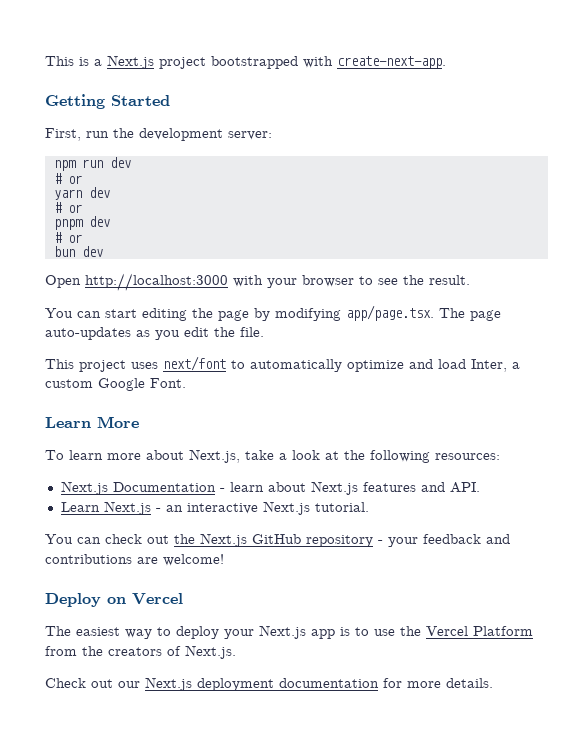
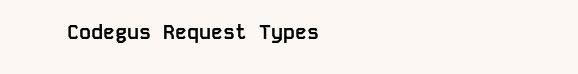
[45,55,446,69] [45,94,170,109] [45,128,272,141] [53,157,131,171] [53,173,82,184] [53,187,110,200] [53,202,82,213] [53,216,110,230] [53,232,82,243] [53,246,103,257] [45,273,470,291] [45,305,501,321] [45,327,264,340] [45,356,520,372] [45,378,186,391] [45,416,139,428] [45,449,500,463] [60,481,480,495] [60,501,369,515] [45,533,510,547] [45,554,224,566] [45,593,183,607] [45,625,533,639] [45,645,236,659] [45,677,493,691] This is a Next.js project bootstrapped with create-next-app. // Getting Started // First, run the development server: // npm run dev // # or // yarn dev // # or // pnpm dev // # or // bun dev // Open http://localhost:3000 with your browser to see the result. // You can start editing the page by modifying app/page.tsx. The page auto-updates as you edit the file. // This project uses next/font to automatically optimize and load Inter, a custom Google Font. // Learn More // To learn more about Next.js, take a look at the following resources: // Next.js Documentation - learn about Next.js features and API. // Learn Next.js - an interactive Next.js tutorial. // You can check out the Next.js GitHub repository - your feedback and contributions are welcome! // Deploy on Vercel // The easiest way to deploy your Next.js app is to use the Vercel Platform from the creators of Next.js. // Check out our Next.js deployment documentation for more details. -> [67,24,319,43] Codegus Request Types

